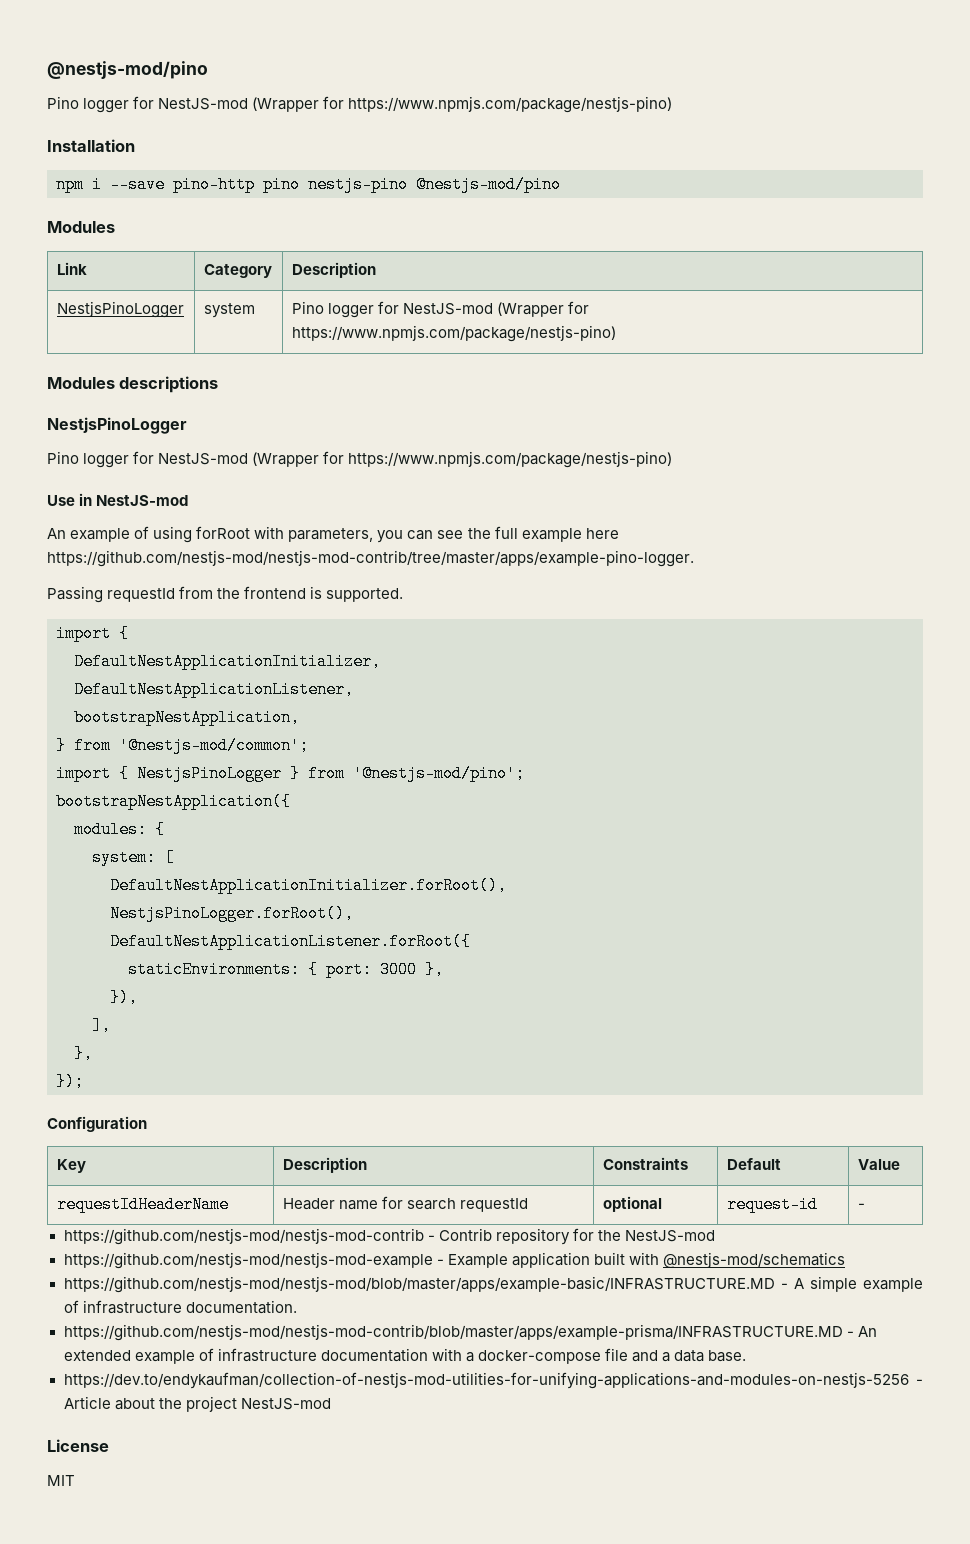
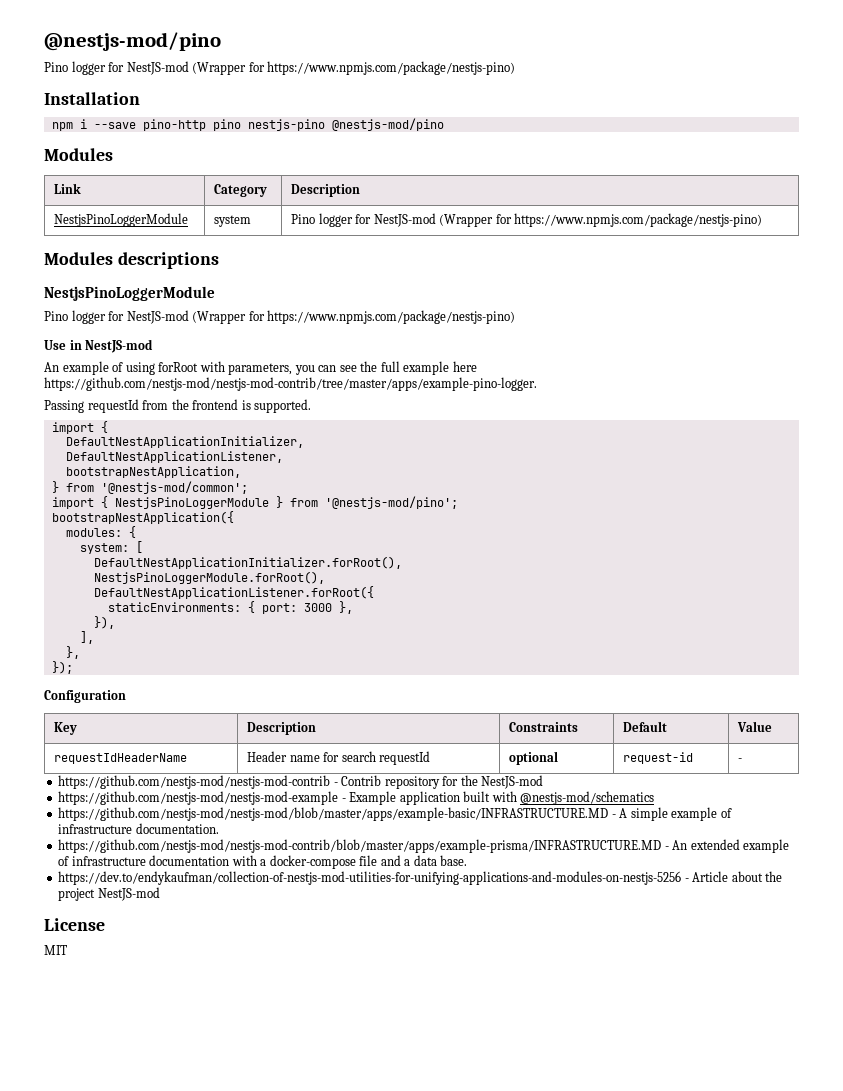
[56,301,184,318] NestjsPinoLogger -> [54,213,189,227] NestjsPinoLoggerModule
[47,417,187,434] NestjsPinoLogger -> [44,286,215,301] NestjsPinoLoggerModule
[137,765,282,782] NestjsPinoLogger -> [114,497,269,509] NestjsPinoLoggerModule
[110,905,354,922] NestjsPinoLogger.forRoot(), -> [93,571,325,584] NestjsPinoLoggerModule.forRoot(),

